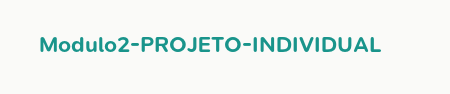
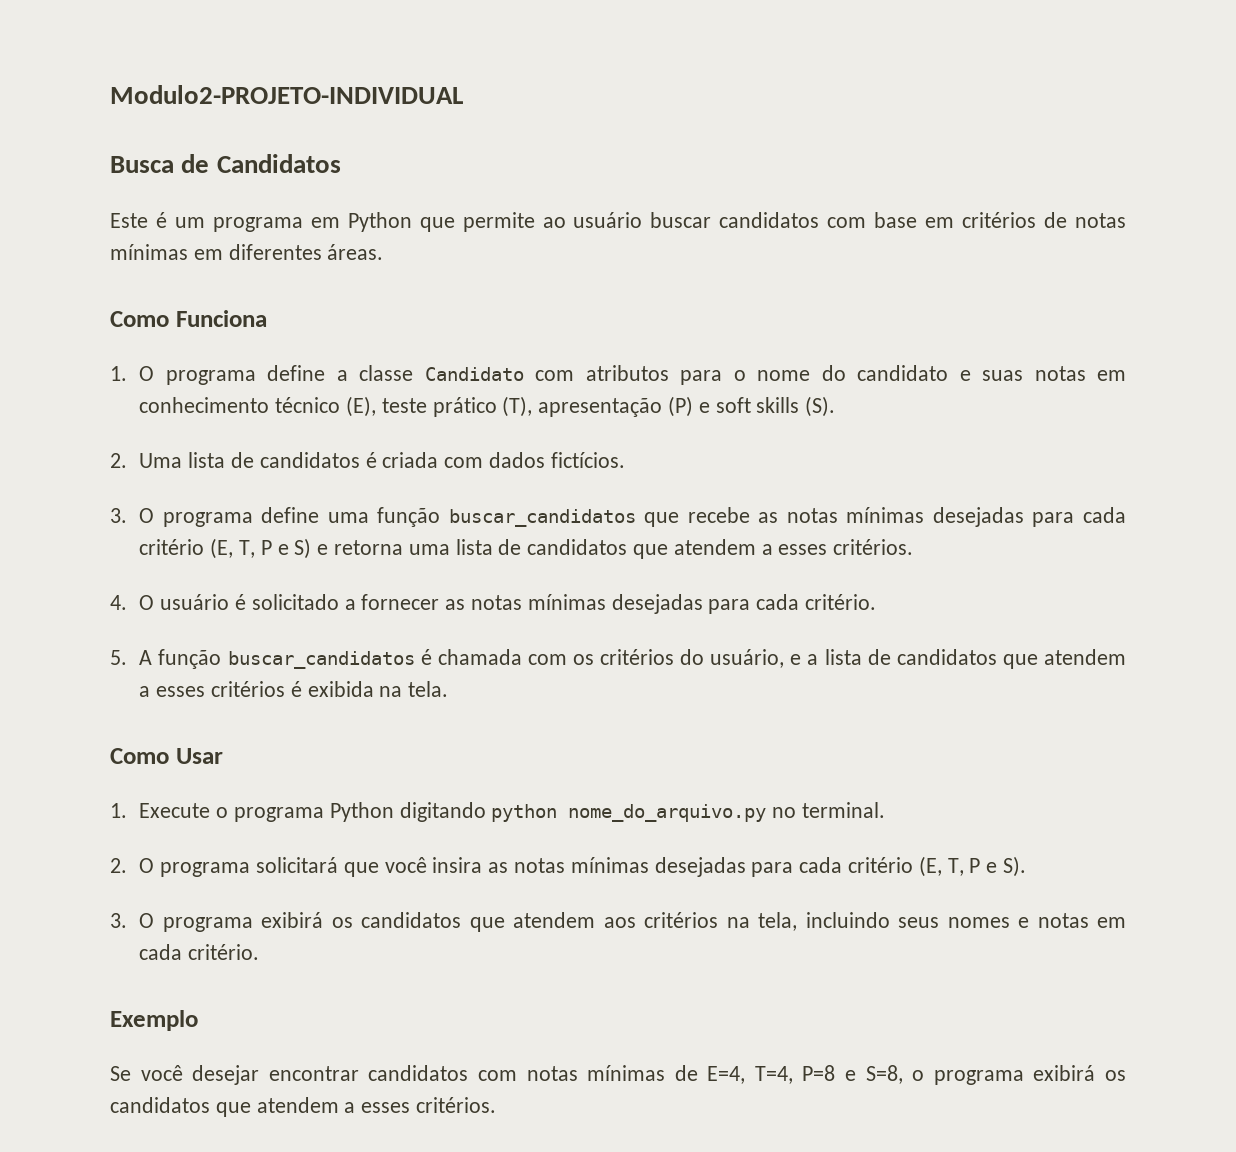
(382, 45) none -> [110,154,341,173] [110,212,1127,232] [110,244,384,260] [110,310,267,327] [110,365,1126,385] [139,396,836,417] [110,452,625,468] [110,507,1126,527] [139,538,914,559] [110,594,876,614] [110,649,1126,669] [139,681,449,697] [110,748,223,764] [110,802,885,822] [110,856,1027,877] [110,912,1126,932] [139,944,260,960] [110,1010,198,1031] [110,1065,1127,1085] [110,1097,497,1117] // Busca de Candidatos // Este é um programa em Python que permite ao usuário buscar candidatos com base em critérios de notas mínimas em diferentes áreas. // Como Funciona // 1. O programa define a classe Candidato com atributos para o nome do candidato e suas notas em conhecimento técnico (E), teste prático (T), apresentação (P) e soft skills (S). // 2. Uma lista de candidatos é criada com dados fictícios. // 3. O programa define uma função buscar_candidatos que recebe as notas mínimas desejadas para cada critério (E, T, P e S) e retorna uma lista de candidatos que atendem a esses critérios. // 4. O usuário é solicitado a fornecer as notas mínimas desejadas para cada critério. // 5. A função buscar_candidatos é chamada com os critérios do usuário, e a lista de candidatos que atendem a esses critérios é exibida na tela. // Como Usar // 1. Execute o programa Python digitando python nome_do_arquivo.py no terminal. // 2. O programa solicitará que você insira as notas mínimas desejadas para cada critério (E, T, P e S). // 3. O programa exibirá os candidatos que atendem aos critérios na tela, incluindo seus nomes e notas em cada critério. // Exemplo // Se você desejar encontrar candidatos com notas mínimas de E=4, T=4, P=8 e S=8, o programa exibirá os candidatos que atendem a esses critérios.

